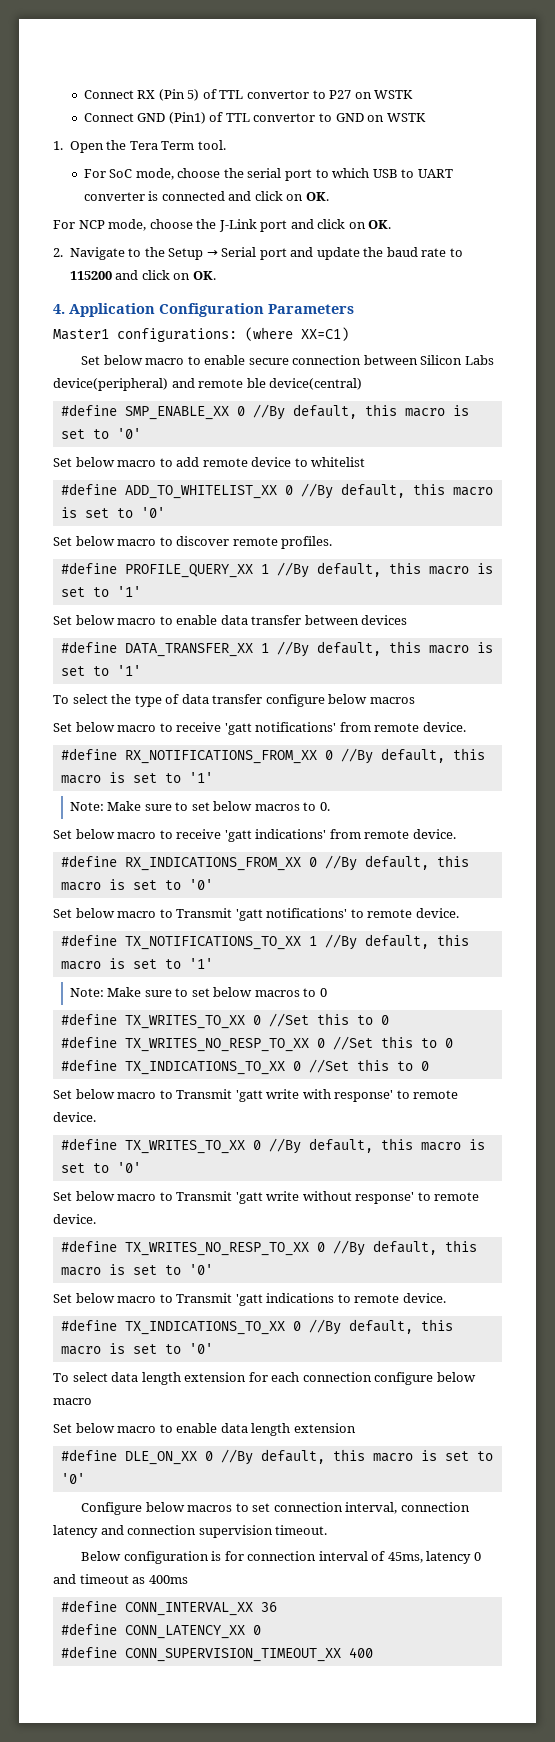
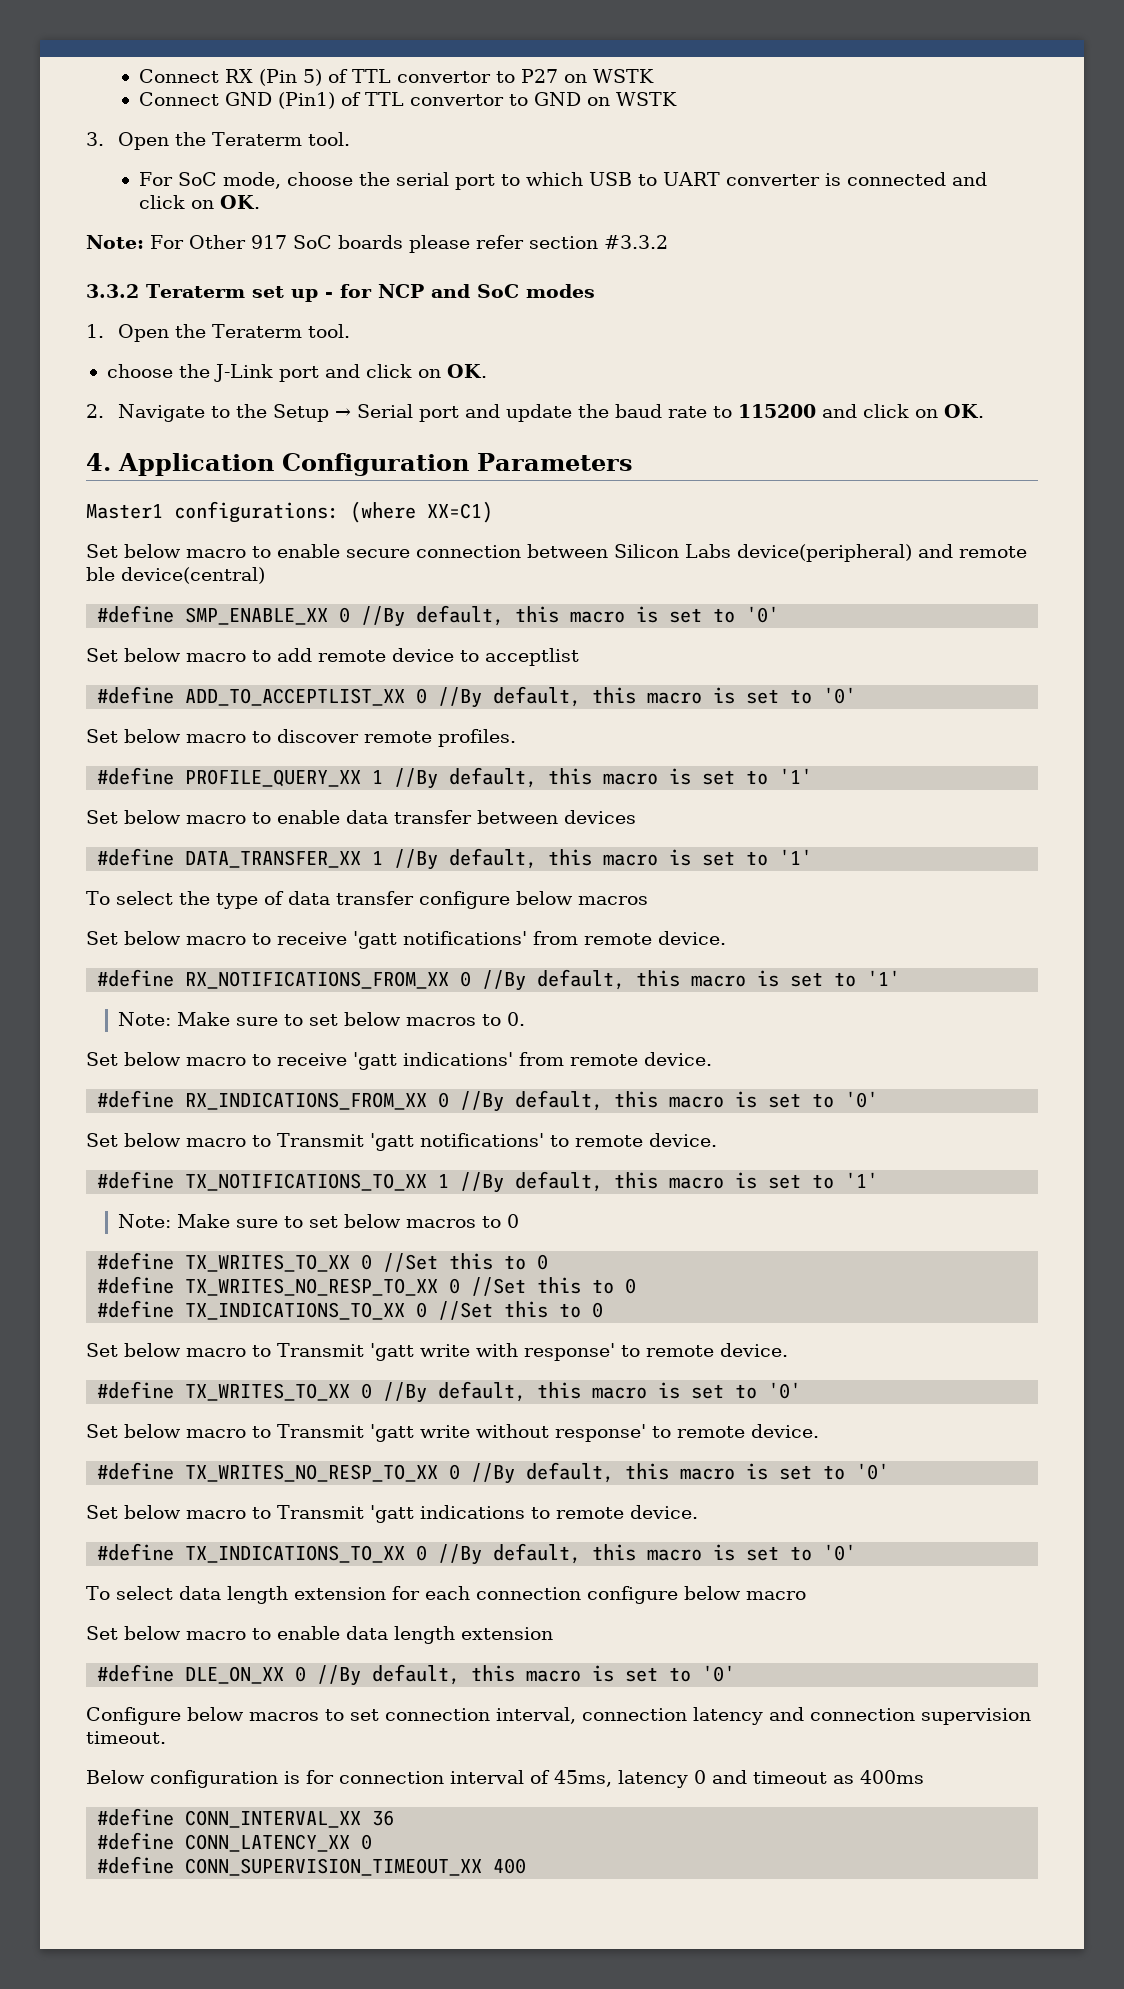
[53,140,195,153] 1. Open the Tera Term -> [86,132,302,150] 3. Open the Teraterm
[53,219,147,231] For NCP mode, -> [86,235,668,253] [86,284,595,302] [86,324,350,342] Note: For Other 917 SoC boards please refer section #3.3.2 // 3.3.2 Teraterm set up - for NCP and SoC modes // 1. Open the Teraterm tool. //
[311,457,366,467] [60,483,277,499] whitelist // #define ADD_TO_WHITELIST_XX -> [485,648,579,666] [97,686,406,706] acceptlist // #define ADD_TO_ACCEPTLIST_XX

